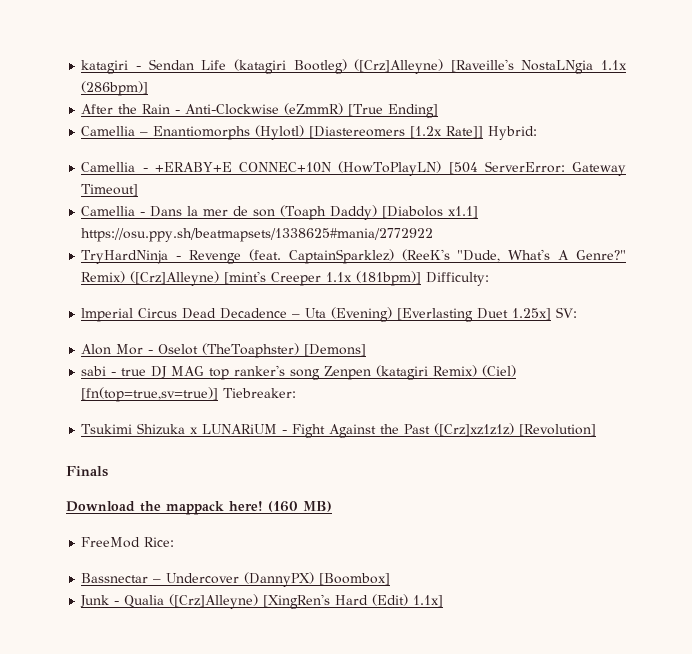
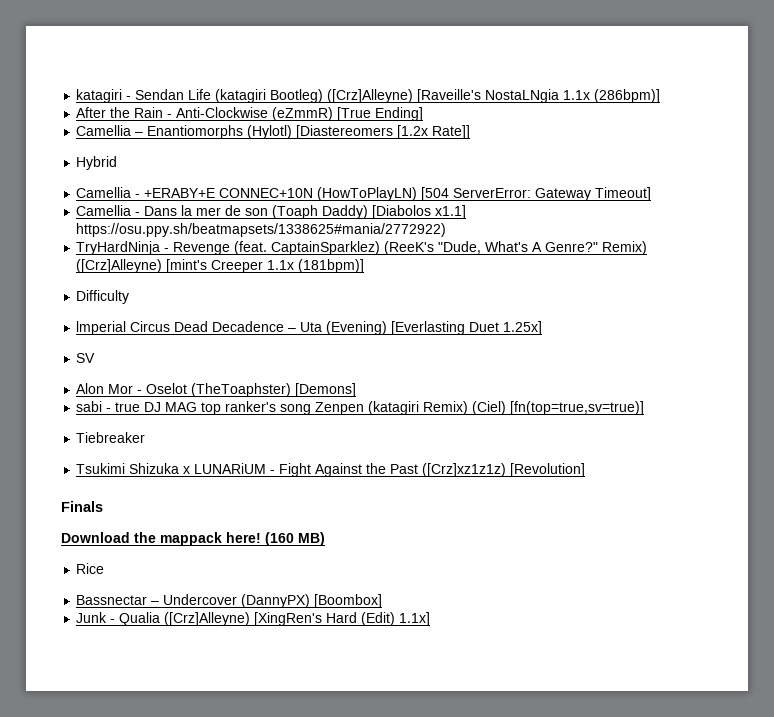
[488,126,538,140] Hybrid: -> [76,156,118,170] // Hybrid
[81,228,434,242] https://osu.ppy.sh/beatmapsets/1338625#mania/2772922 -> [76,223,447,237] https://osu.ppy.sh/beatmapsets/1338625#mania/2772922)
[426,272,490,286] Difficulty: -> [76,290,130,304] // Difficulty
[556,307,578,318] SV: -> [76,353,96,363] // SV
[223,388,297,398] Tiebreaker: -> [76,432,146,443] // Tiebreaker
[81,537,175,548] FreeMod Rice: -> [76,563,105,574] Rice

